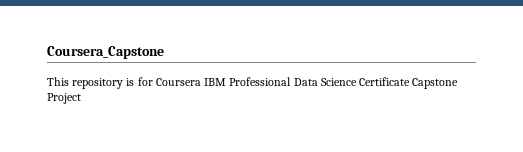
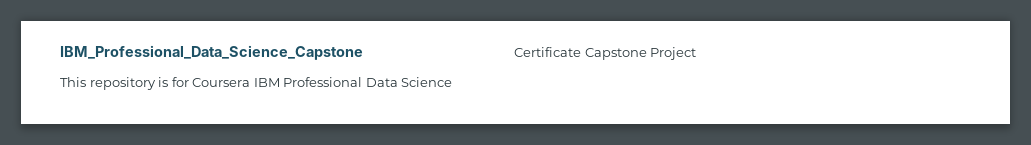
[47,46,164,59] Coursera_Capstone -> [60,45,363,60] IBM_Professional_Data_Science_Capstone

